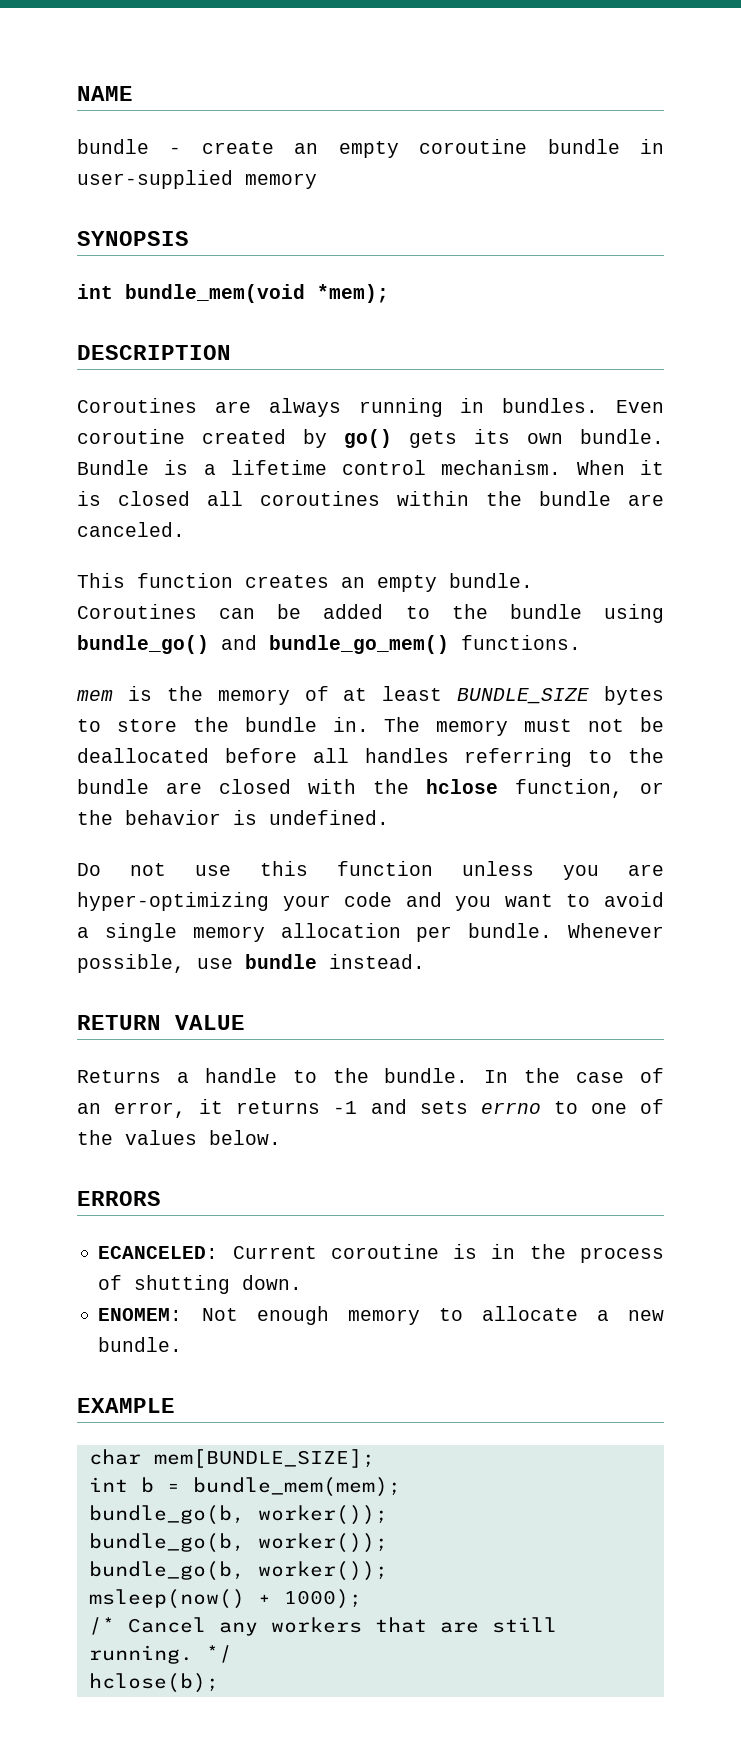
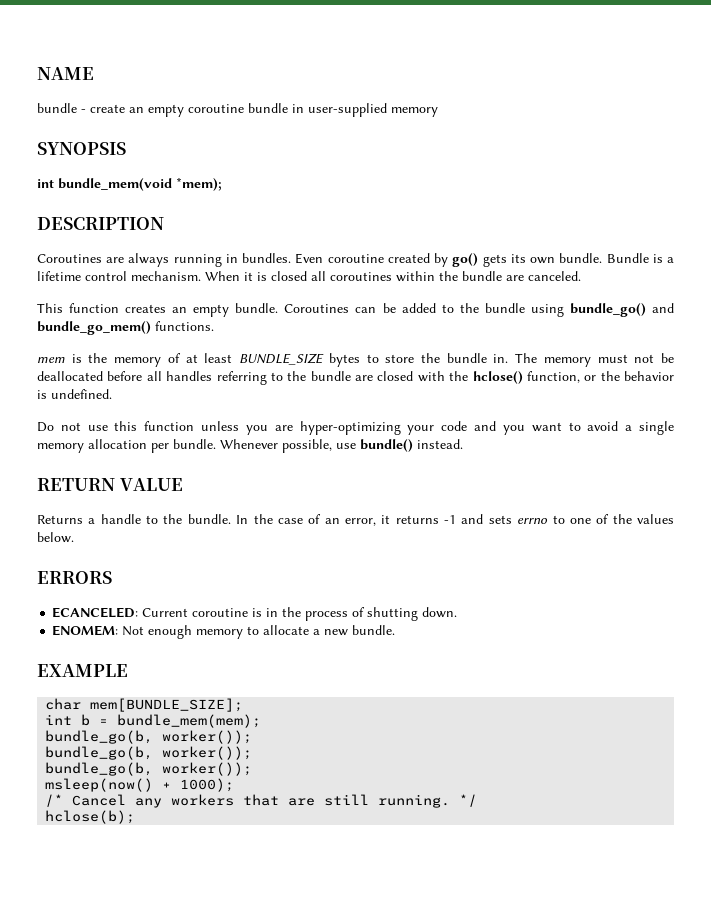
[426,779,498,794] hclose -> [472,371,523,384] hclose()
[245,954,317,969] bundle -> [360,439,413,452] bundle()

